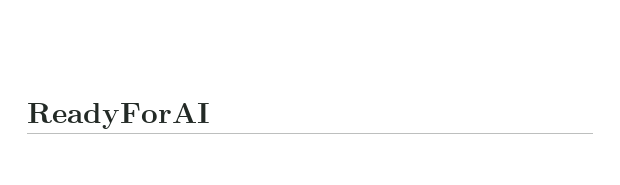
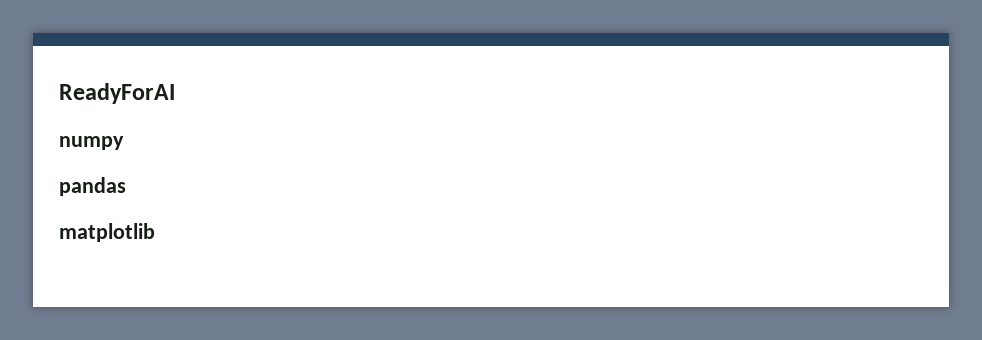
(210, 116) none -> [59,136,124,150] [59,177,126,196] [59,223,155,242] // numpy // pandas // matplotlib

